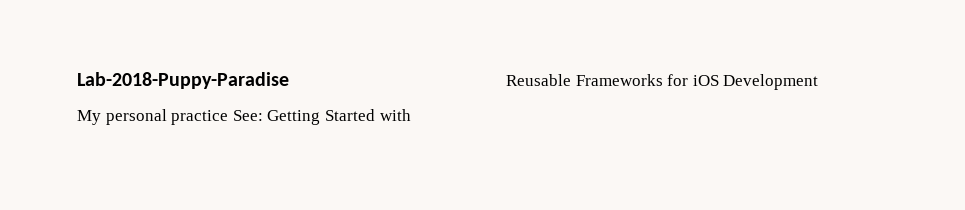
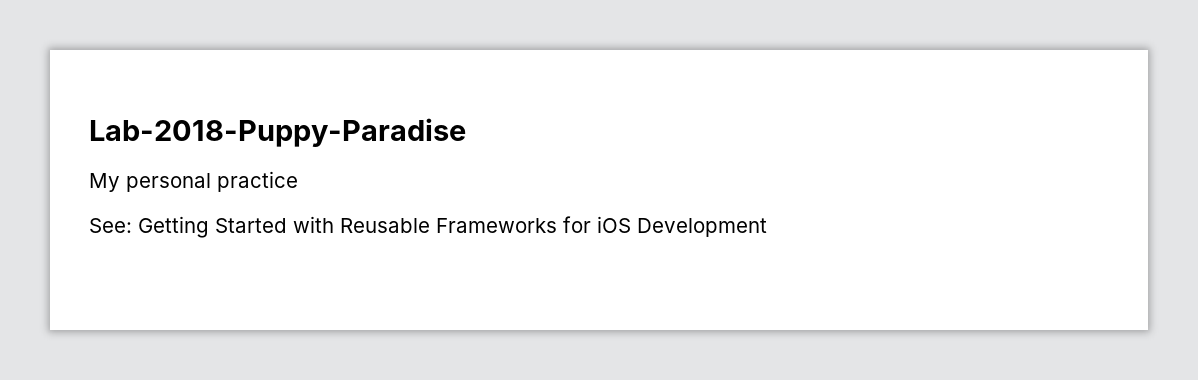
(229, 117) none -> (298, 181) //

